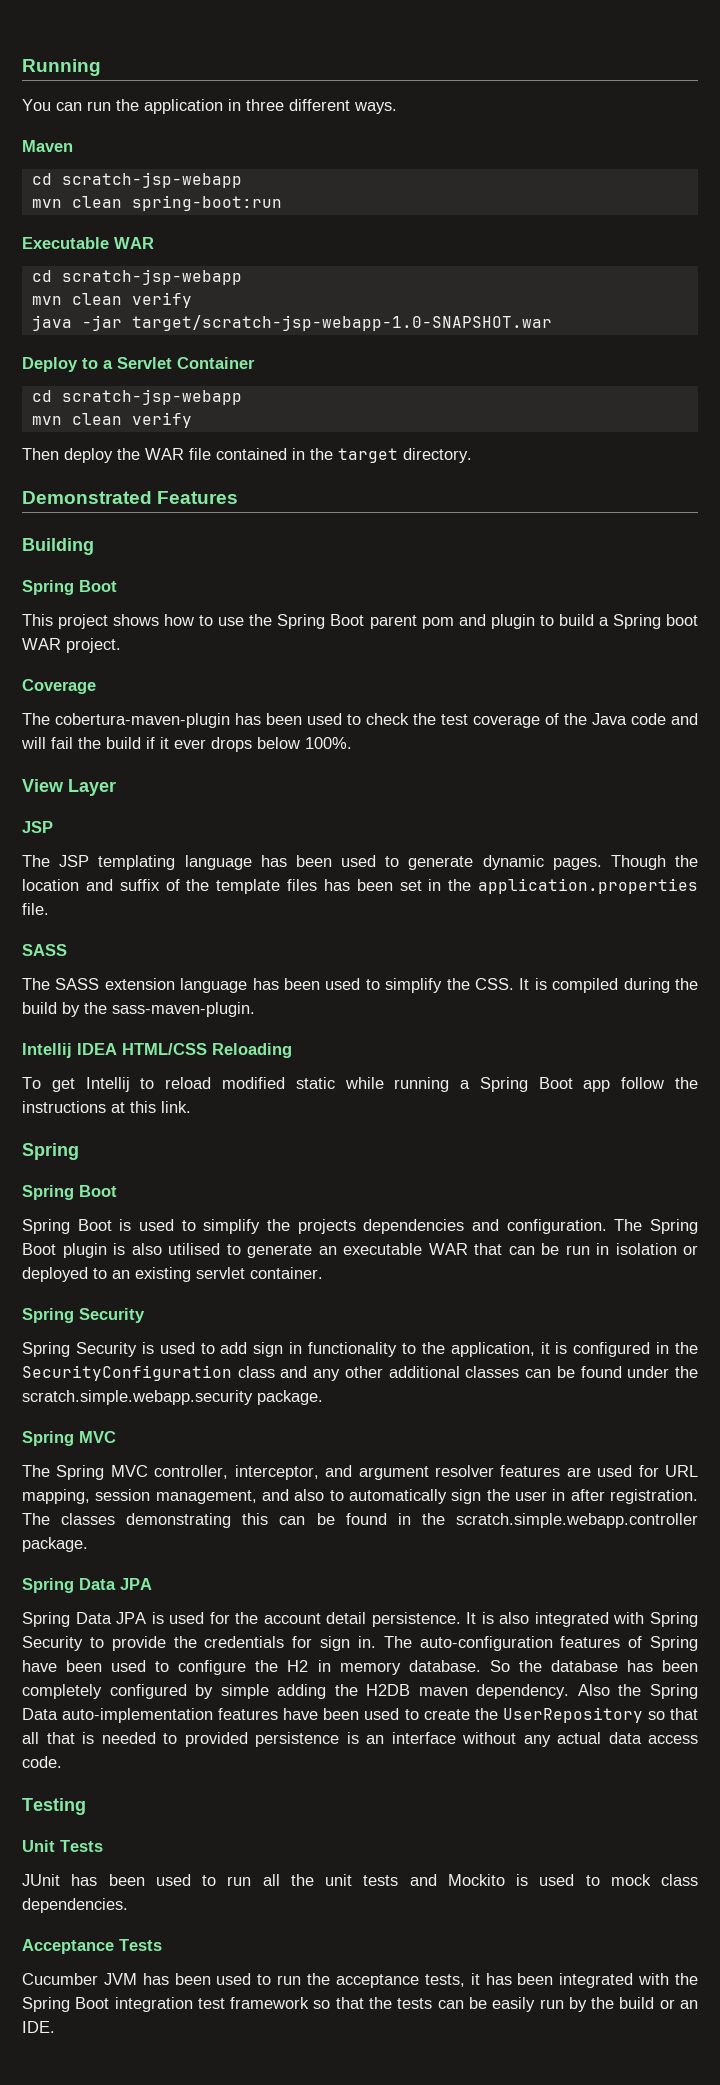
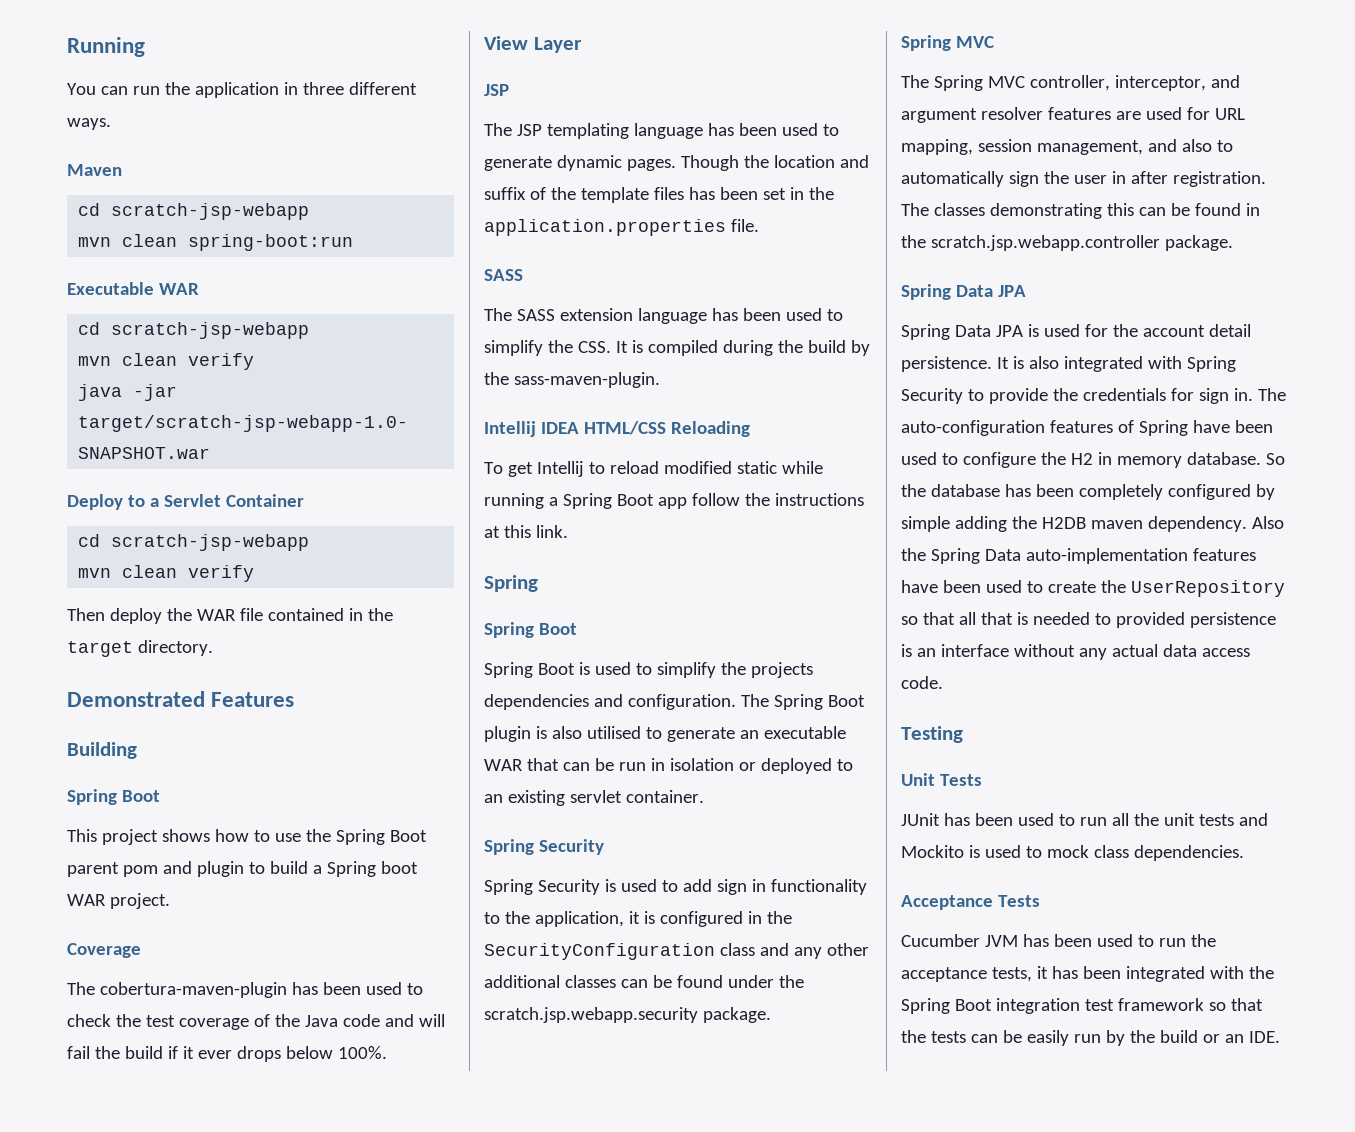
[22,1390,253,1405] scratch.simple.webapp.security -> [484,1007,698,1023] scratch.jsp.webapp.security
[455,1513,698,1528] scratch.simple.webapp.controller -> [930,235,1160,251] scratch.jsp.webapp.controller

